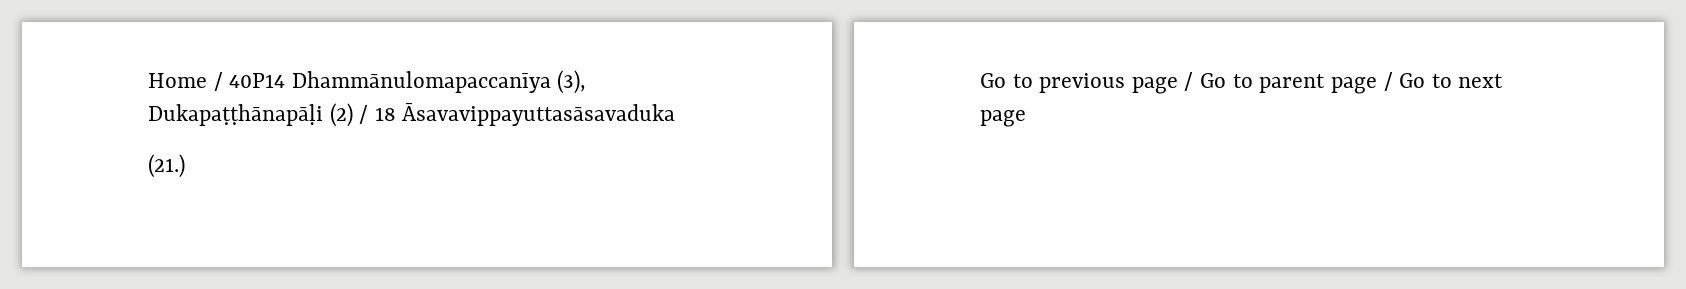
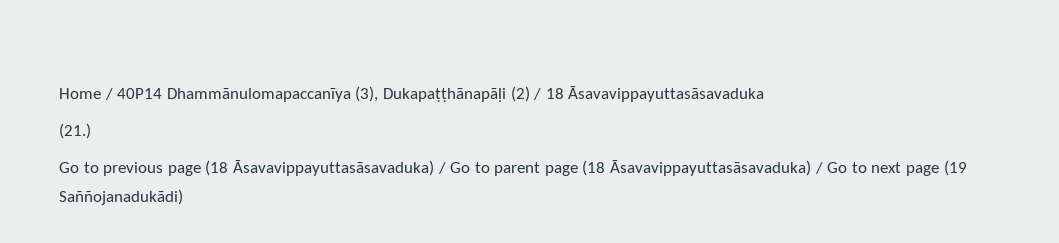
(1178, 85) none -> [205,160,434,176] (18 Āsavavippayuttasāsavaduka)
(1377, 85) none -> [582,160,812,176] (18 Āsavavippayuttasāsavaduka)
(1026, 118) none -> [943,160,967,176] [59,189,183,205] (19 Saññojanadukādi)

